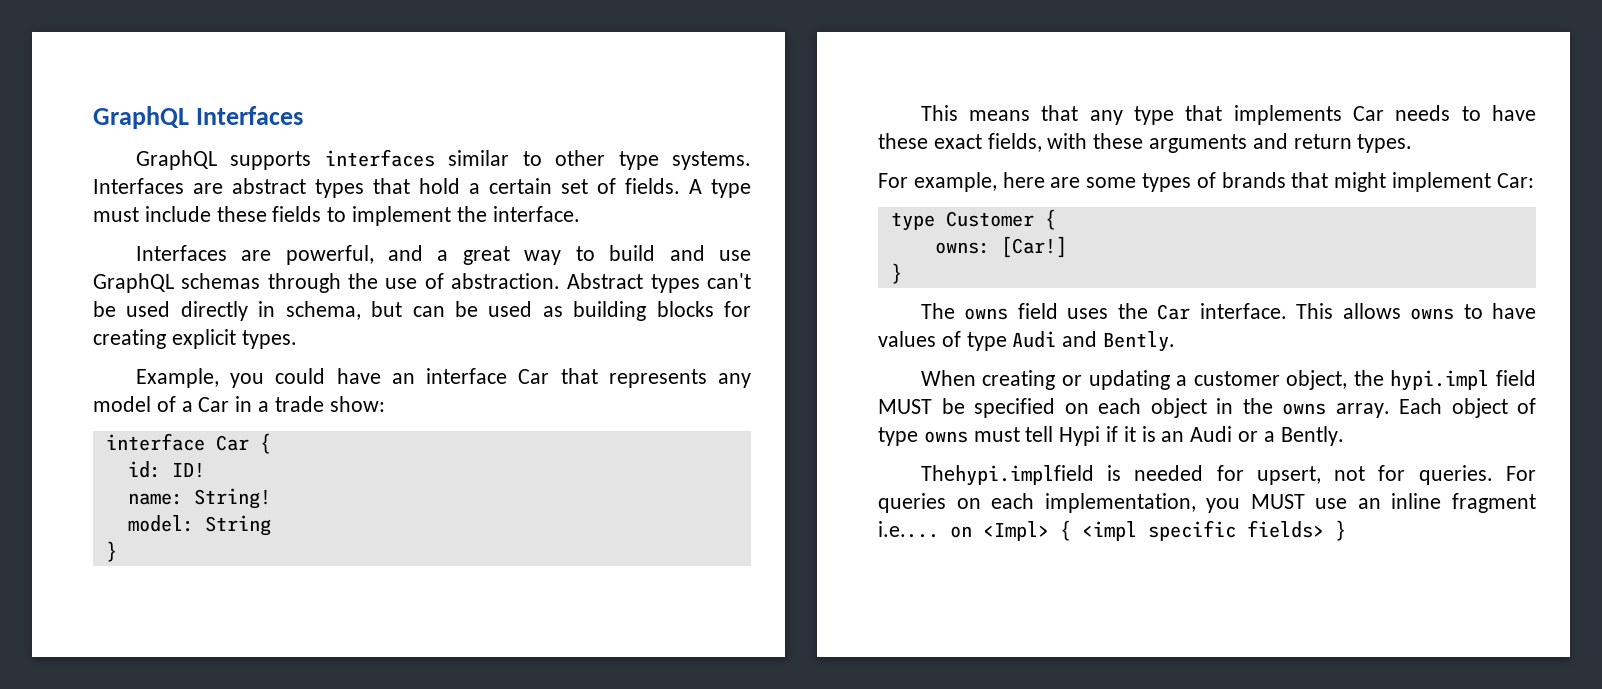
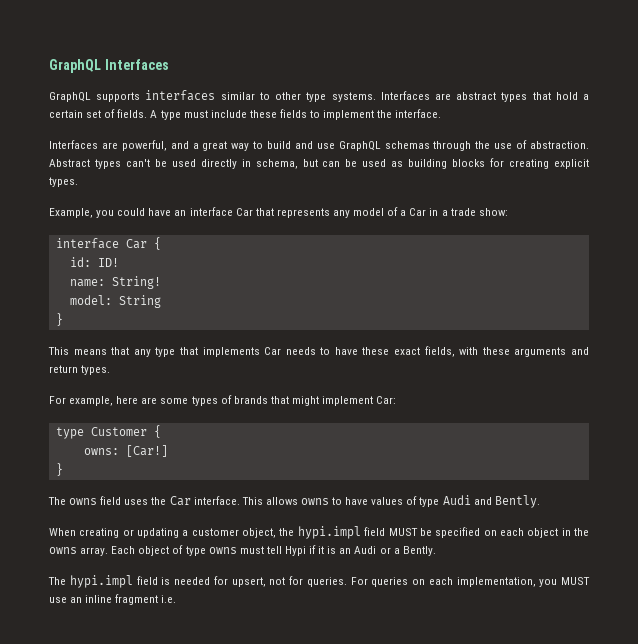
[920,465,1094,486] Thehypi.implfield -> [48,575,158,588] The hypi.impl field
[878,520,1346,541] i.e.... on <Impl> { <impl specific fields> } -> [161,595,177,603] i.e.

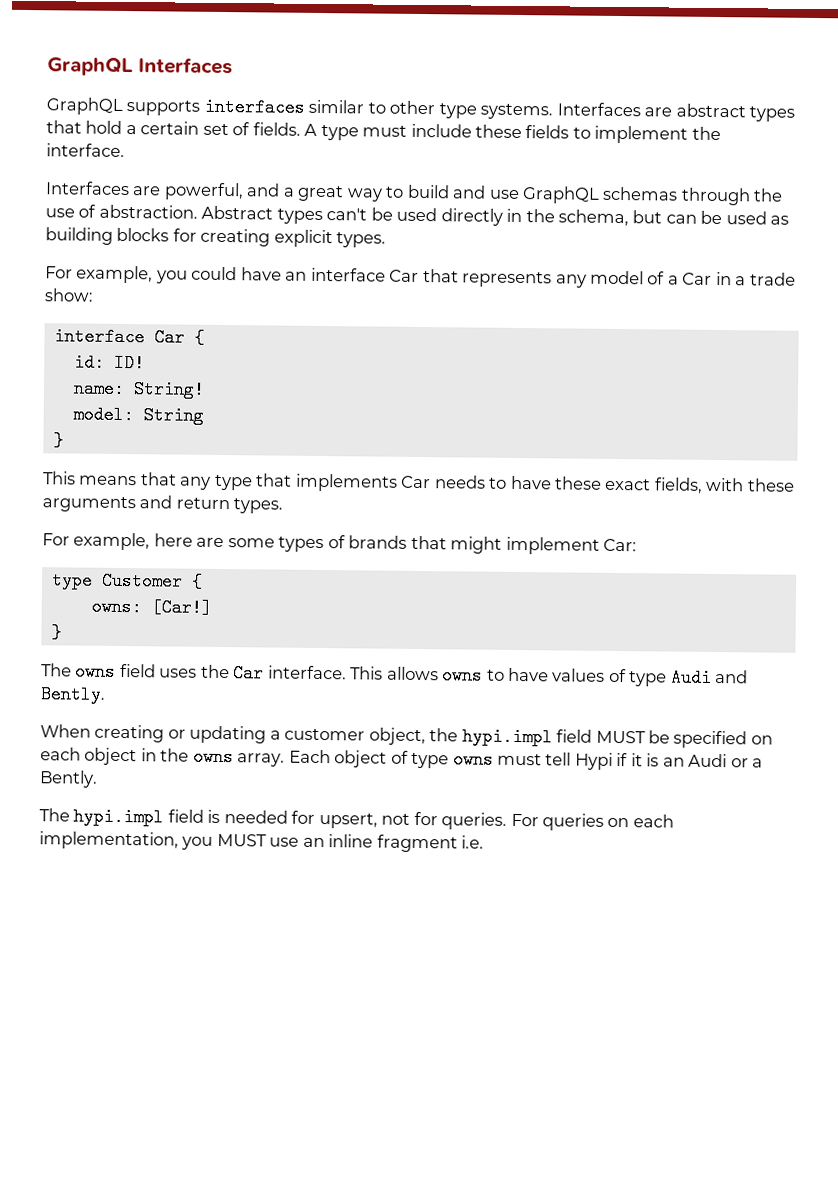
(251, 163) none -> [525,209,555,223] the
[49,208,93,218] Example, -> [45,265,154,284] For example,

